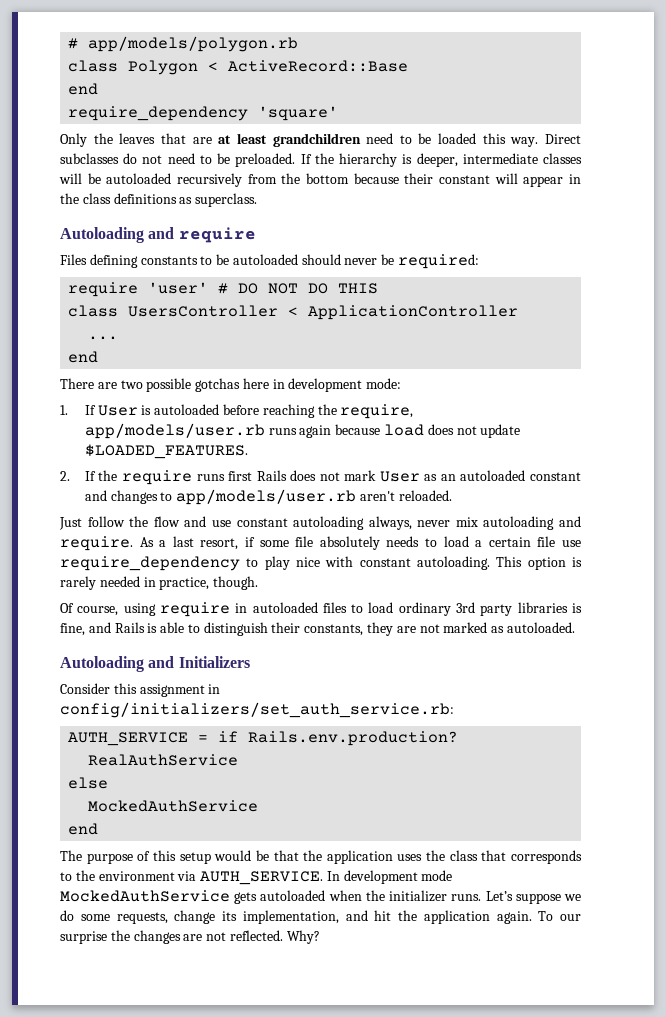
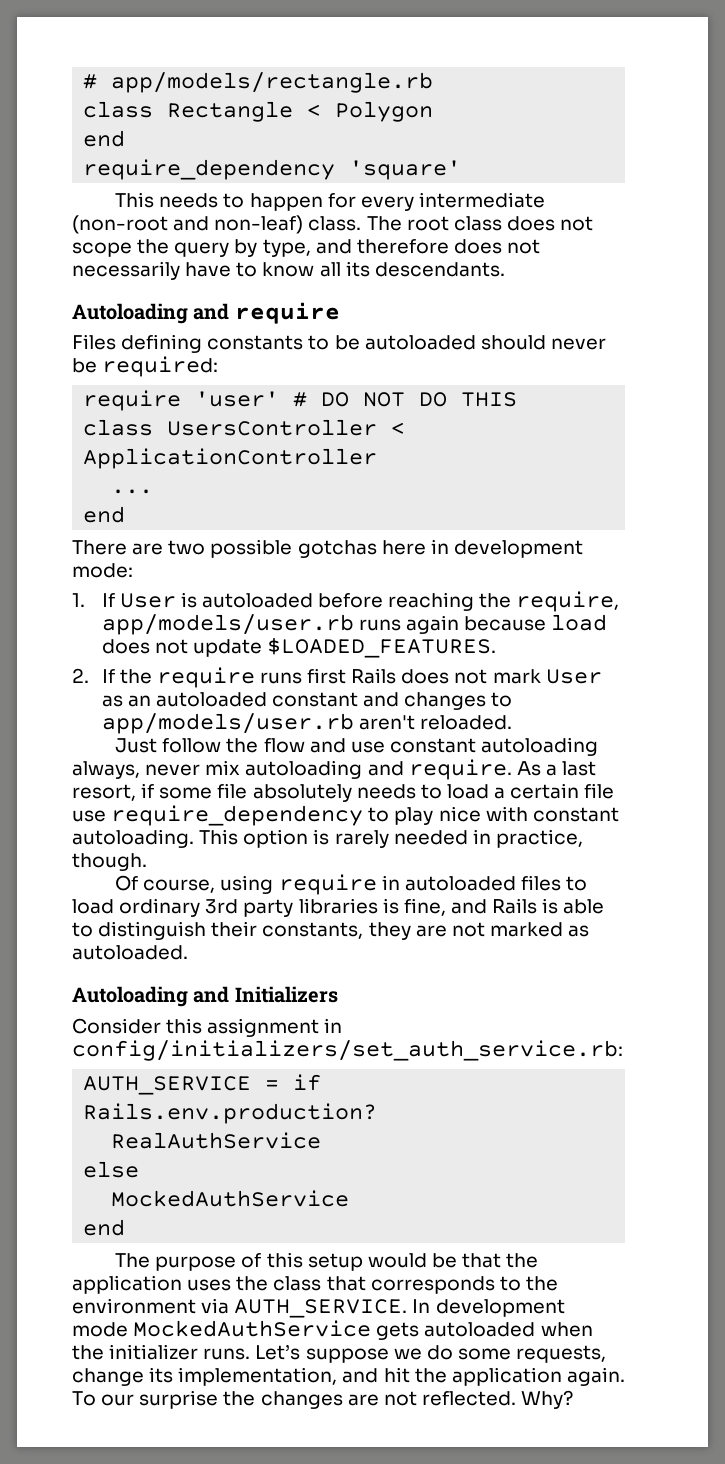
[68,36,299,52] [68,60,119,72] # app/models/polygon.rb // class -> [83,72,434,93] [83,101,322,122] # app/models/rectangle.rb // class Rectangle <
[208,60,409,72] < ActiveRecord::Base -> (434, 111) none
[60,133,582,147] [60,153,582,167] [59,173,582,187] [60,193,258,207] Only the leaves that are at least grandchildren need to be loaded this way. Direct subclasses do not need to be preloaded. If the hierarchy is deeper, intermediate classes will be autoloaded recursively from the bottom because their constant will appear in the class definitions as superclass. -> [115,192,545,211] [72,215,594,234] [72,239,541,257] [72,261,505,280] This needs to happen for every intermediate (non-root and non-leaf) class. The root class does not scope the query by type, and therefore does not necessarily have to know all its descendants.

